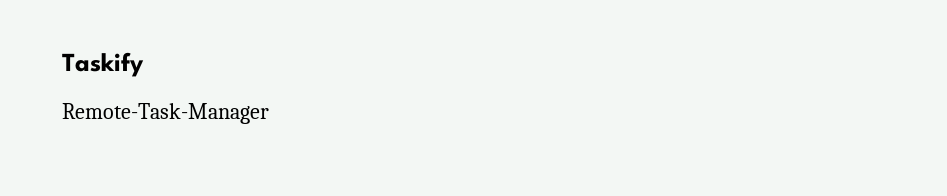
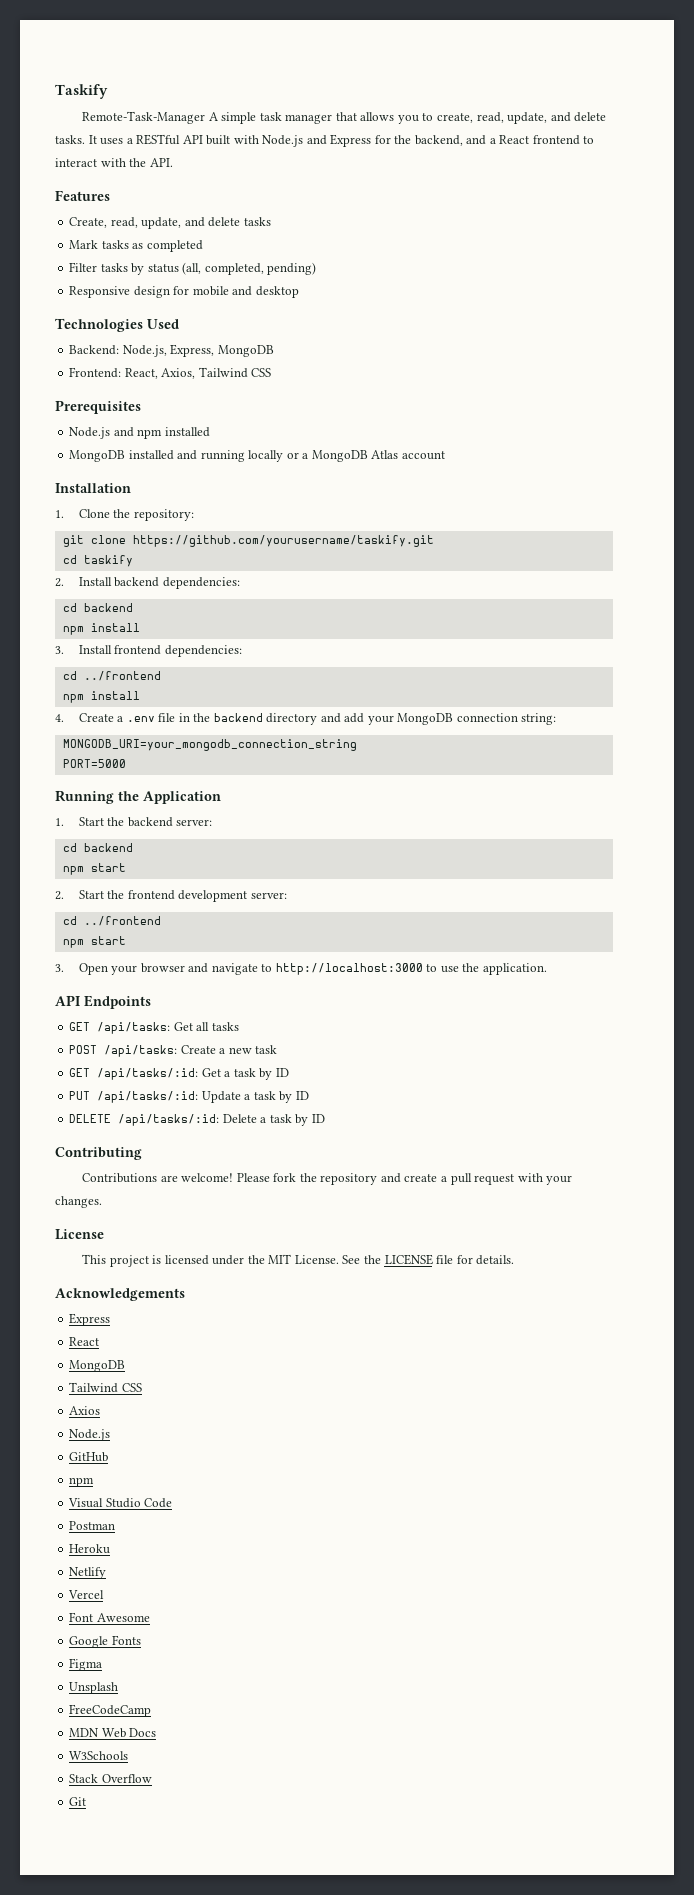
(269, 113) none -> [208,112,607,124] [55,134,595,147] [55,158,173,167] [55,190,110,201] [69,217,271,229] [69,240,203,252] [69,262,317,275] [69,286,299,298] [55,318,179,332] [69,344,274,357] [69,367,272,379] [55,400,141,414] [69,427,210,439] [69,450,445,462] [55,483,131,493] [55,509,194,521] [62,535,434,547] [62,555,133,567] [55,577,240,589] [62,603,133,612] [62,623,140,635] [55,645,242,657] [62,671,161,681] [62,691,140,703] [55,713,557,725] [62,739,357,751] [62,759,126,768] [55,790,221,804] [55,817,213,827] [62,843,133,852] [62,863,126,875] [55,890,287,902] [62,916,161,926] [62,936,126,948] [55,963,547,975] [55,995,151,1009] [69,1022,239,1034] [69,1045,278,1057] [69,1068,289,1080] [69,1091,309,1103] [69,1114,325,1126] [55,1147,142,1160] [82,1173,573,1185] [55,1196,102,1208] [55,1229,104,1240] [82,1254,515,1267] [55,1288,185,1301] [69,1313,111,1326] [69,1337,100,1346] [69,1360,126,1372] [69,1382,142,1393] [69,1406,101,1415] [69,1429,111,1441] [69,1452,109,1462] [69,1477,95,1487] [68,1498,173,1508] [69,1521,116,1530] [69,1544,111,1554] [69,1567,107,1579] [68,1590,105,1599] [69,1612,150,1622] [69,1635,141,1648] [69,1658,103,1671] [69,1682,119,1694] [69,1704,152,1717] [69,1728,157,1738] [69,1751,129,1760] [69,1774,152,1783] [69,1797,87,1806] A simple task manager that allows you to create, read, update, and delete tasks. It uses a RESTful API built with Node.js and Express for the backend, and a React frontend to interact with the API. // Features // Create, read, update, and delete tasks // Mark tasks as completed // Filter tasks by status (all, completed, pending) // Responsive design for mobile and desktop // Technologies Used // Backend: Node.js, Express, MongoDB // Frontend: React, Axios, Tailwind CSS // Prerequisites // Node.js and npm installed // MongoDB installed and running locally or a MongoDB Atlas account // Installation // 1. Clone the repository: // git clone https://github.com/yourusername/taskify.git // cd taskify // 2. Install backend dependencies: // cd backend // npm install // 3. Install frontend dependencies: // cd ../frontend // npm install // 4. Create a .env file in the backend directory and add your MongoDB connection string: // MONGODB_URI=your_mongodb_connection_string // PORT=5000 // Running the Application // 1. Start the backend server: // cd backend // npm start // 2. Start the frontend development server: // cd ../frontend // npm start // 3. Open your browser and navigate to http://localhost:3000 to use the application. // API Endpoints // GET /api/tasks: Get all tasks // POST /api/tasks: Create a new task // GET /api/tasks/:id: Get a task by ID // PUT /api/tasks/:id: Update a task by ID // DELETE /api/tasks/:id: Delete a task by ID // Contributing // Contributions are welcome! Please fork the repository and create a pull request with your changes. // License // This project is licensed under the MIT License. See the LICENSE file for details. // Acknowledgements // Express // React // MongoDB // Tailwind CSS // Axios // Node.js // GitHub // npm // Visual Studio Code // Postman // Heroku // Netlify // Vercel // Font Awesome // Google Fonts // Figma // Unsplash // FreeCodeCamp // MDN Web Docs // W3Schools // Stack Overflow // Git

